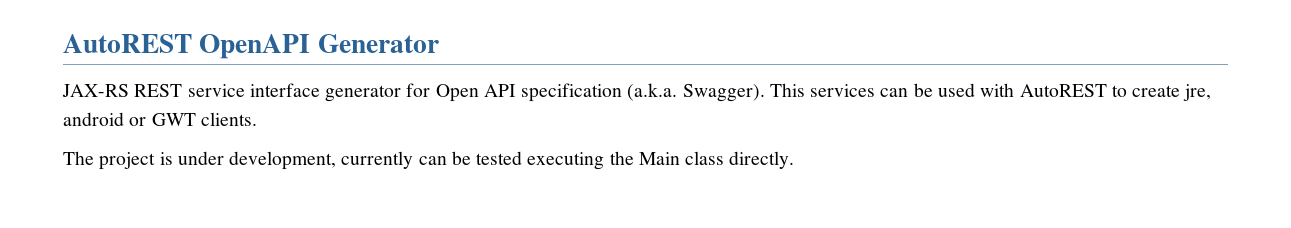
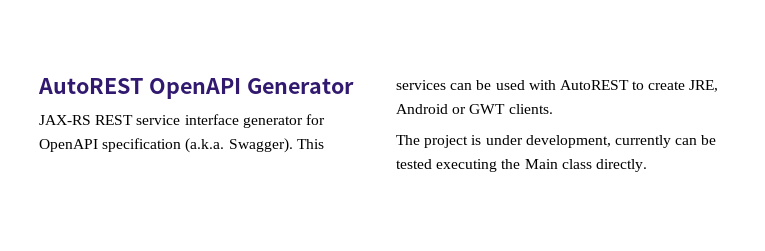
[435,84,516,102] Open API -> [39,139,98,152] OpenAPI
[1183,84,1212,101] [63,112,124,126] jre, android -> [689,80,719,92] [396,104,448,114] JRE, Android

